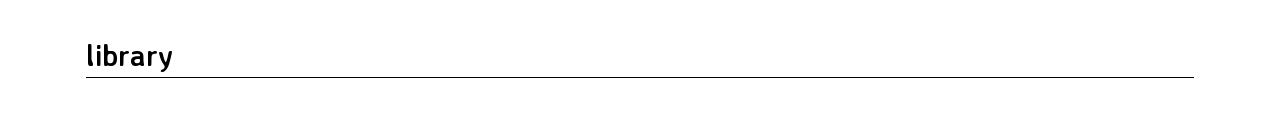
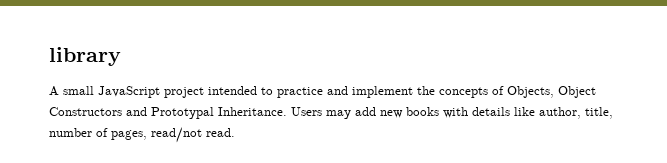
(173, 58) none -> [49,86,596,98] [49,107,613,119] [49,127,235,143] // A small JavaScript project intended to practice and implement the concepts of Objects, Object Constructors and Prototypal Inheritance. Users may add new books with details like author, title, number of pages, read/not read.

